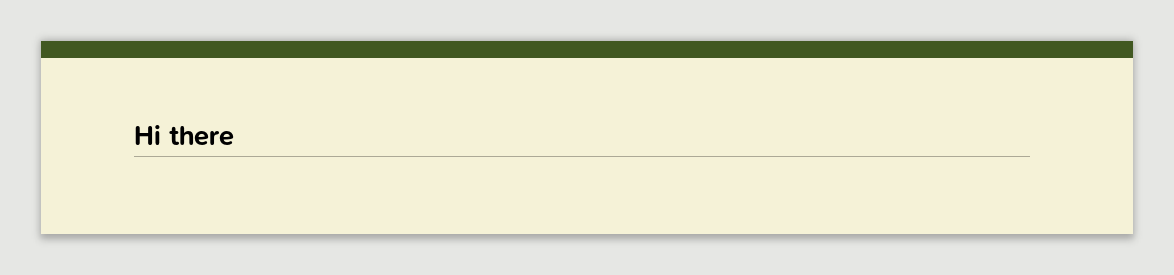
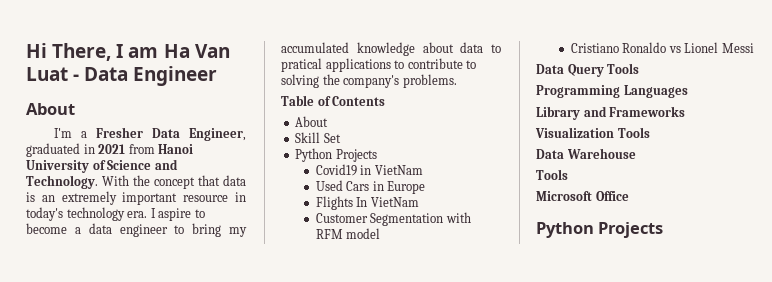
[169,126,234,146] there -> [52,43,230,61] [26,66,218,86] [26,103,75,115] [53,127,246,141] [26,143,194,157] [26,159,178,173] [26,175,246,189] [26,191,247,205] [26,207,205,221] [26,223,248,237] [281,42,501,56] [281,58,477,72] [281,74,457,88] [281,95,386,106] [295,116,329,127] [295,132,341,143] [295,148,377,162] [315,164,423,176] [315,180,426,194] [315,196,419,210] [315,212,471,226] [315,228,381,239] [570,42,754,53] [536,63,640,77] [536,85,688,98] [536,106,686,120] [535,127,650,138] [536,148,636,159] [536,169,568,180] [536,191,629,201] [536,222,664,238] There, I am Ha Van Luat - Data Engineer // About // I'm a Fresher Data Engineer, graduated in 2021 from Hanoi University of Science and Technology. With the concept that data is an extremely important resource in today's technology era. I aspire to become a data engineer to bring my accumulated knowledge about data to pratical applications to contribute to solving the company's problems. // Table of Contents // About // Skill Set // Python Projects // Covid19 in VietNam // Used Cars in Europe // Flights In VietNam // Customer Segmentation with RFM model // Cristiano Ronaldo vs Lionel Messi // Data Query Tools // Programming Languages // Library and Frameworks // Visualization Tools // Data Warehouse // Tools // Microsoft Office // Python Projects

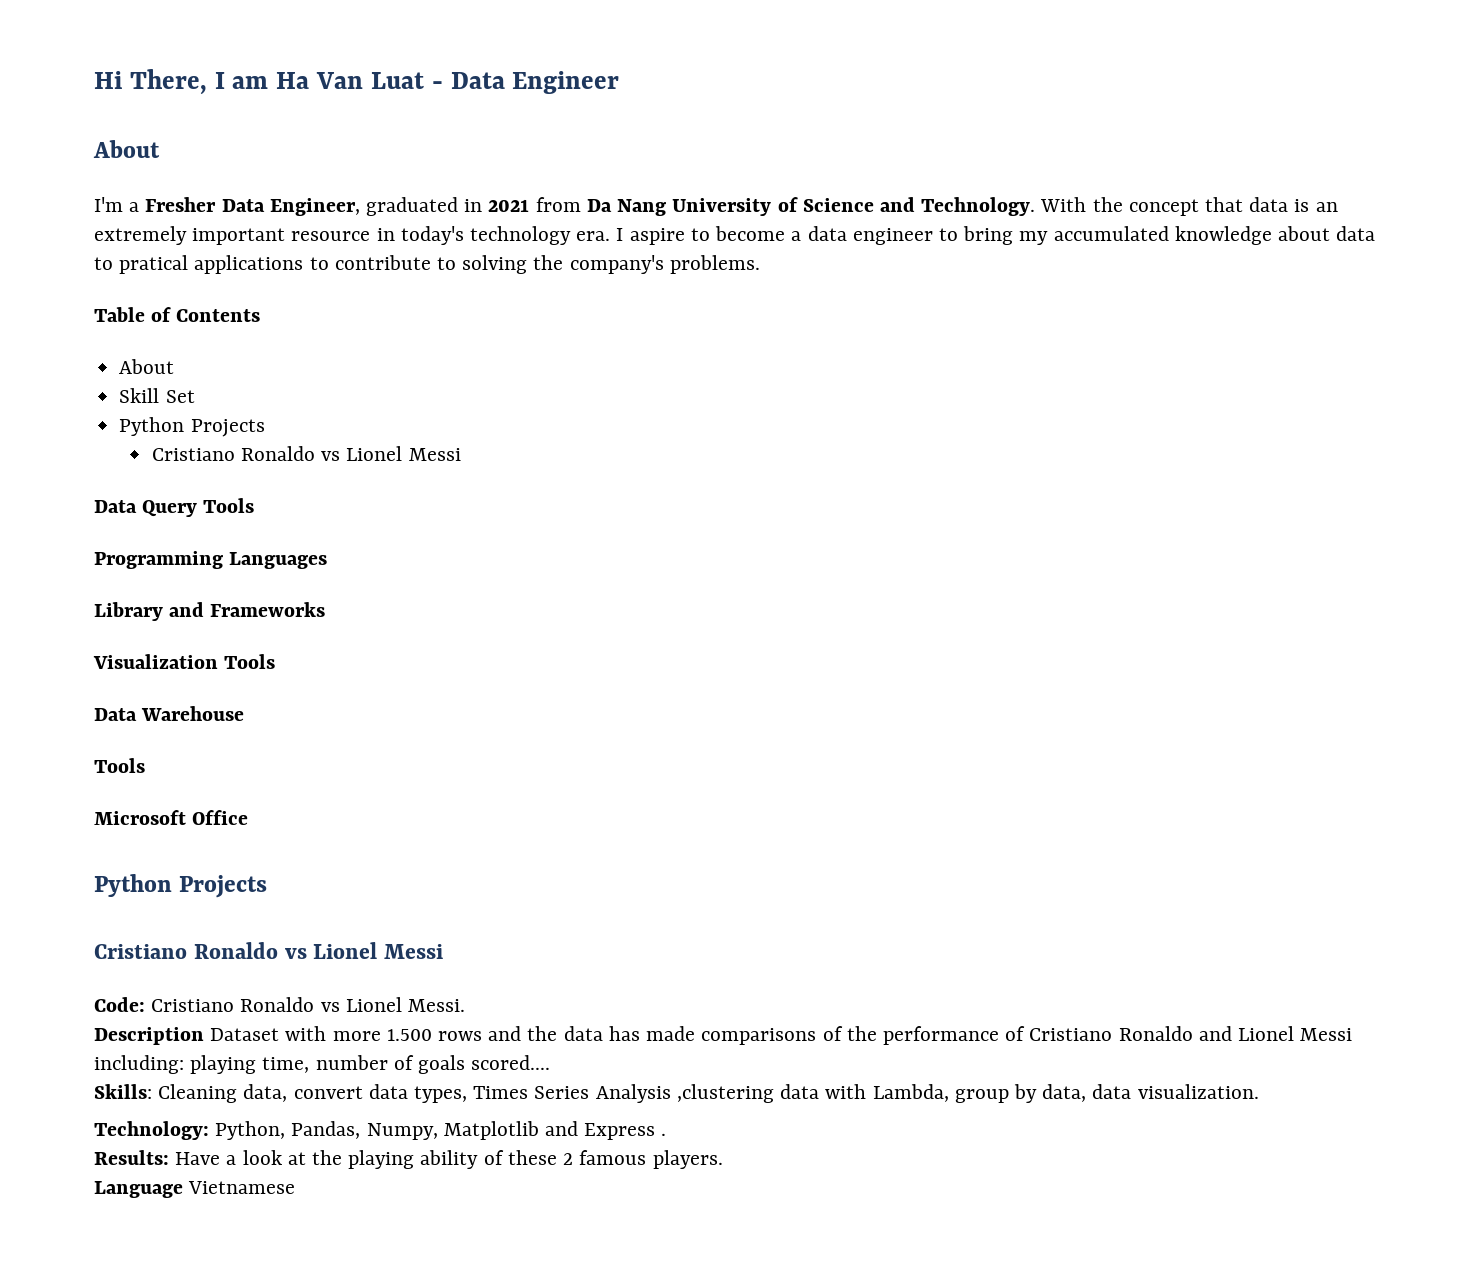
[158,144,194,154] Hanoi -> [586,199,667,216] Da Nang
[315,164,423,176] [315,180,426,194] [315,196,419,210] [315,212,471,226] [315,228,381,239] // Covid19 in VietNam // Used Cars in Europe // Flights In VietNam // Customer Segmentation with RFM model -> (265, 428) none
(664, 230) none -> [94,942,443,959] [94,997,466,1012] [94,1026,1353,1045] [94,1055,551,1074] [94,1084,1259,1103] [94,1121,667,1140] [94,1150,723,1169] [94,1181,296,1198] // Cristiano Ronaldo vs Lionel Messi // Code: Cristiano Ronaldo vs Lionel Messi. // Description Dataset with more 1.500 rows and the data has made comparisons of the performance of Cristiano Ronaldo and Lionel Messi including: playing time, number of goals scored.... // Skills: Cleaning data, convert data types, Times Series Analysis ,clustering data with Lambda, group by data, data visualization. // Technology: Python, Pandas, Numpy, Matplotlib and Express . // Results: Have a look at the playing ability of these 2 famous players. // Language Vietnamese

